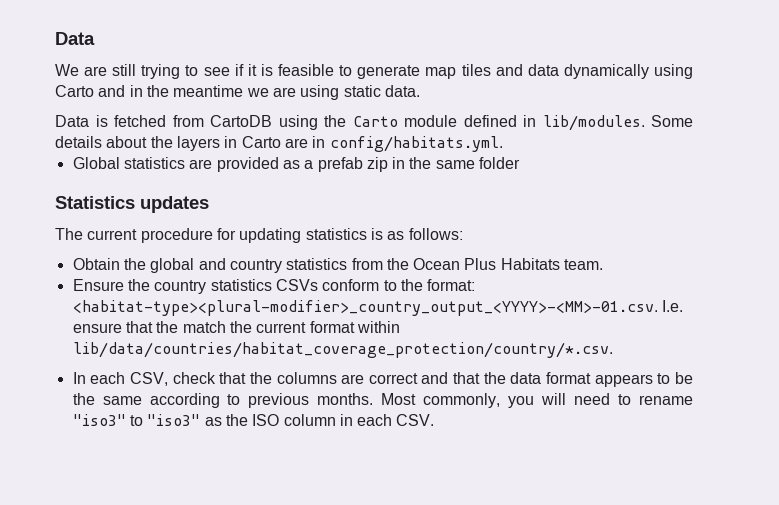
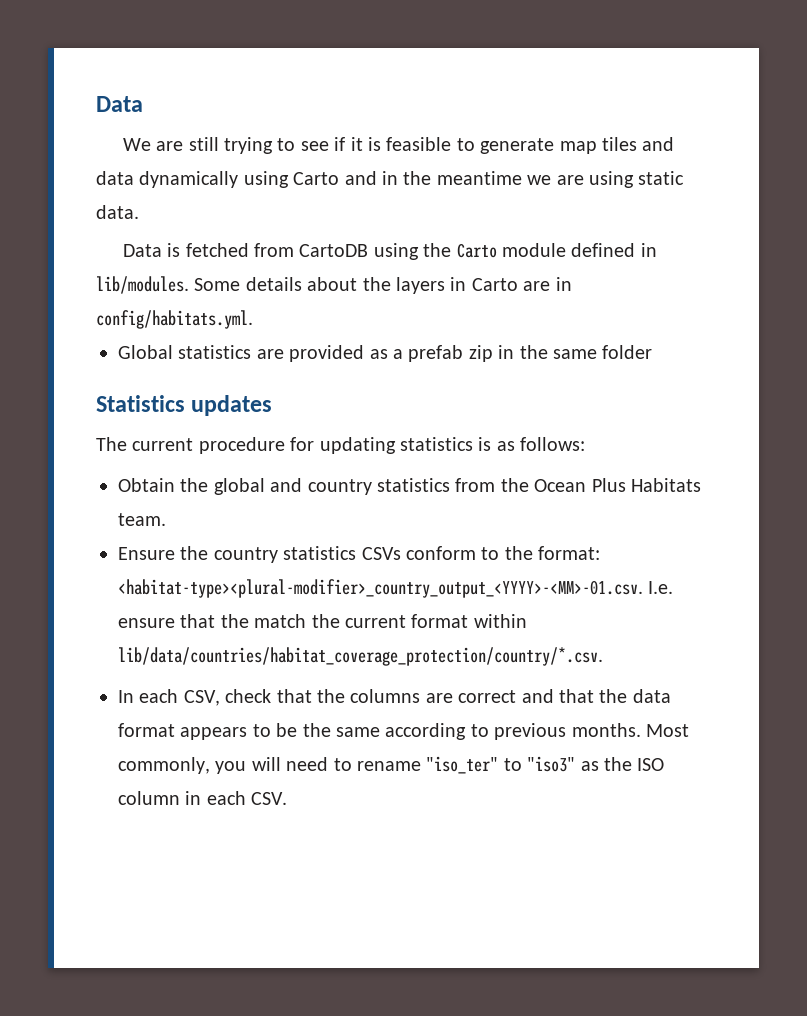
[72,414,126,426] "iso3" -> [426,756,499,774] "iso_ter"

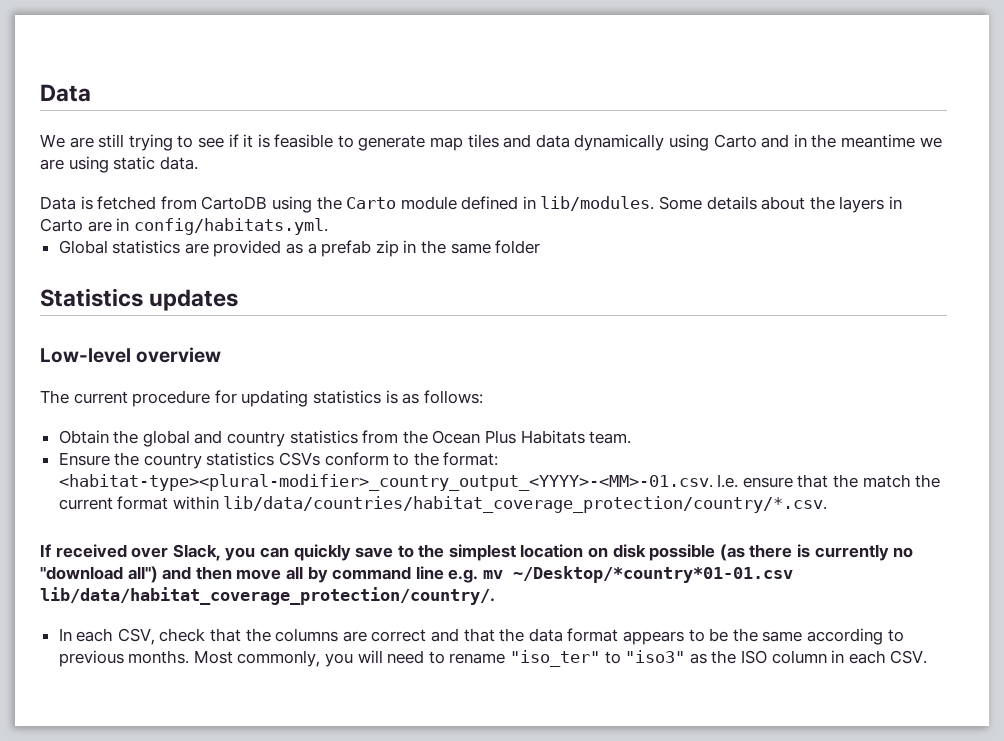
(273, 405) none -> [40,347,222,363] // Low-level overview
(603, 656) none -> [40,544,914,561] [40,566,793,583] [40,587,495,605] // If received over Slack, you can quickly save to the simplest location on disk possible (as there is currently no "download all") and then move all by command line e.g. mv ~/Desktop/*country*01-01.csv lib/data/habitat_coverage_protection/country/.

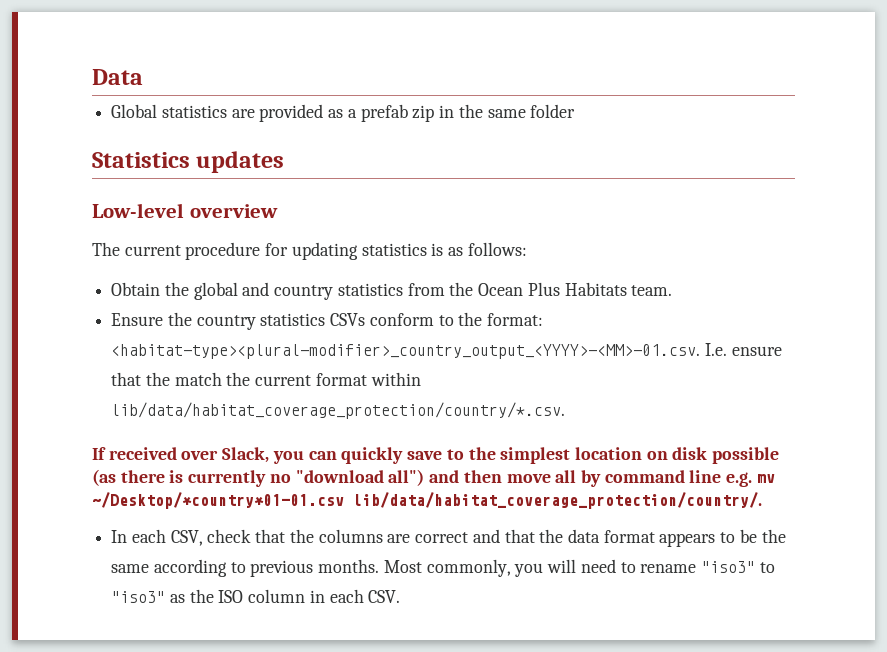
[40,84,91,102] [40,134,942,151] [40,156,198,173] [40,196,903,213] [40,218,328,235] Data // We are still trying to see if it is feasible to generate map tiles and data dynamically using Carto and in the meantime we are using static data. // Data is fetched from CartoDB using the Carto module defined in lib/modules. Some details about the layers in Carto are in config/habitats.yml. -> [92,69,143,85] Data
[223,496,828,513] lib/data/countries/habitat_coverage_protection/country/*.csv. -> [111,402,566,419] lib/data/habitat_coverage_protection/country/*.csv.
[510,650,601,667] "iso_ter" -> [700,561,755,573] "iso3"

